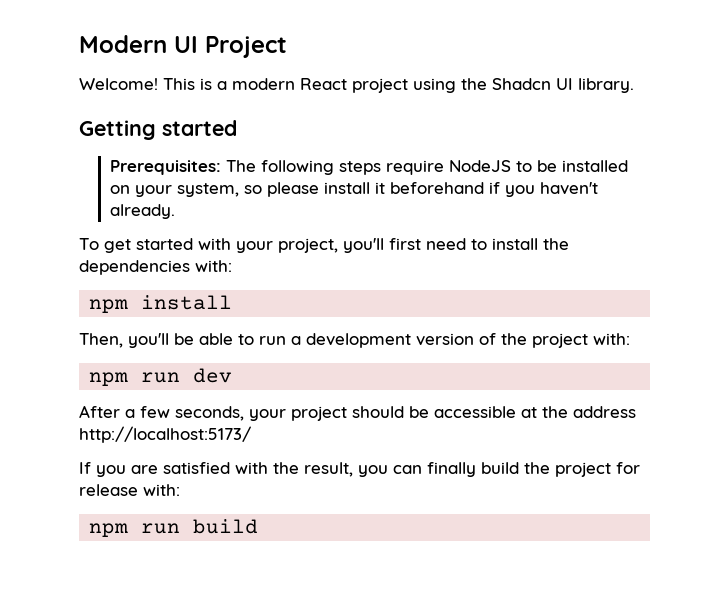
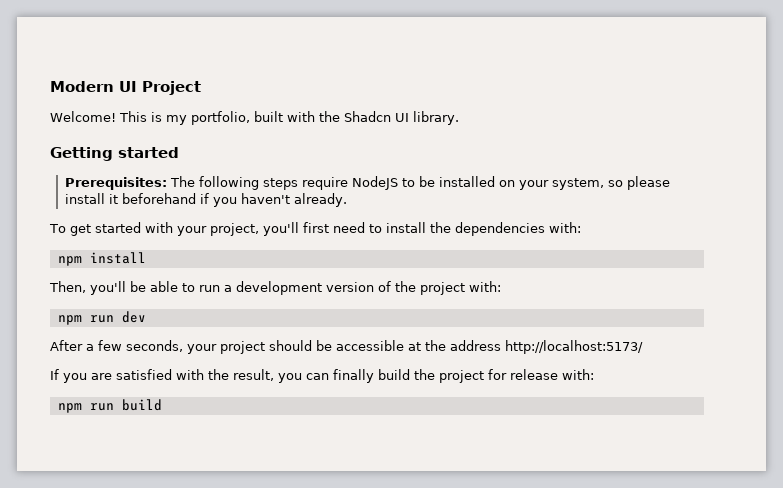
[217,78,456,93] a modern React project using -> [166,111,315,125] my portfolio, built with

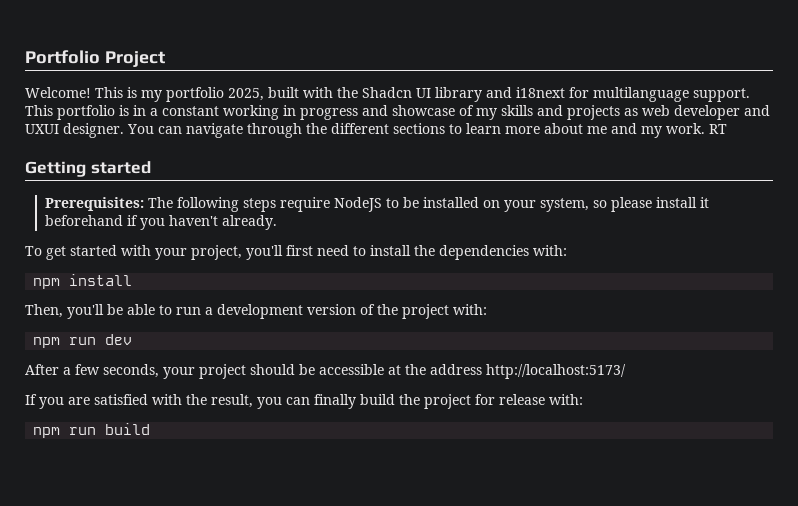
[50,81,137,92] Modern UI -> [25,50,100,64] Portfolio
[191,111,250,125] portfolio, -> [166,87,264,102] portfolio 2025,
[413,111,459,125] library. -> [435,87,750,102] [25,105,770,120] [25,123,727,138] library and i18next for multilanguage support. This portfolio is in a constant working in progress and showcase of my skills and projects as web developer and UXUI designer. You can navigate through the different sections to learn more about me and my work. RT

